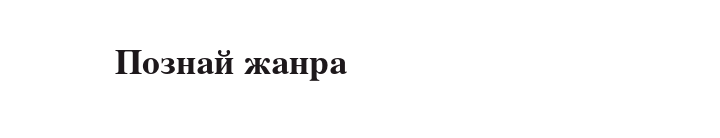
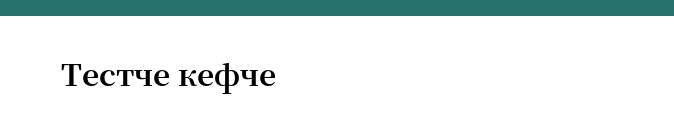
[115,50,347,81] Познай жанра -> [61,62,277,94] Тестче кефче

